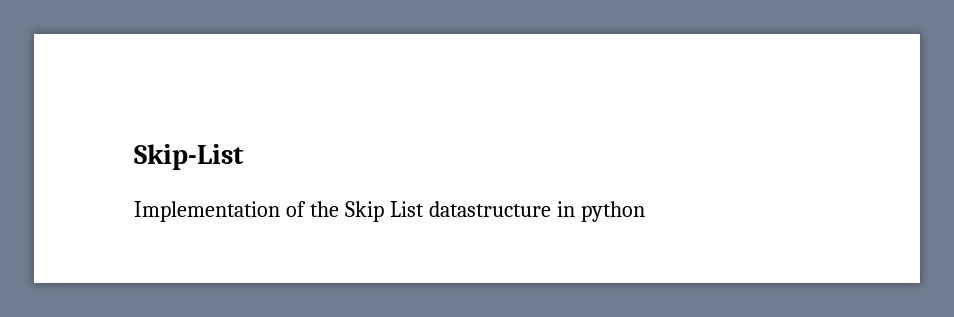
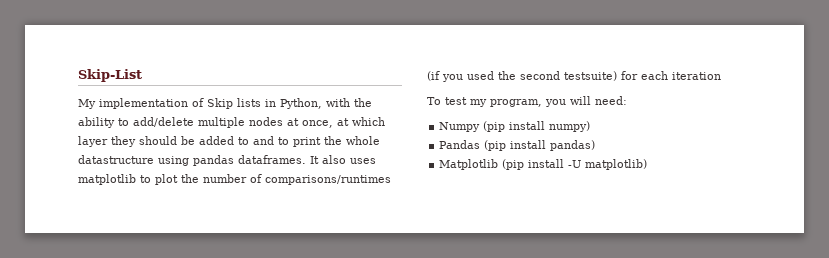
[134,201,645,222] Implementation of the Skip List datastructure in python -> [78,98,372,109] [78,117,385,128] [78,136,380,147] [78,155,376,166] [78,174,391,185] [427,71,721,82] [427,96,627,107] [439,121,591,132] [439,140,596,151] [439,159,648,170] My implementation of Skip lists in Python, with the ability to add/delete multiple nodes at once, at which layer they should be added to and to print the whole datastructure using pandas dataframes. It also uses matplotlib to plot the number of comparisons/runtimes (if you used the second testsuite) for each iteration // To test my program, you will need: // Numpy (pip install numpy) // Pandas (pip install pandas) // Matplotlib (pip install -U matplotlib)

